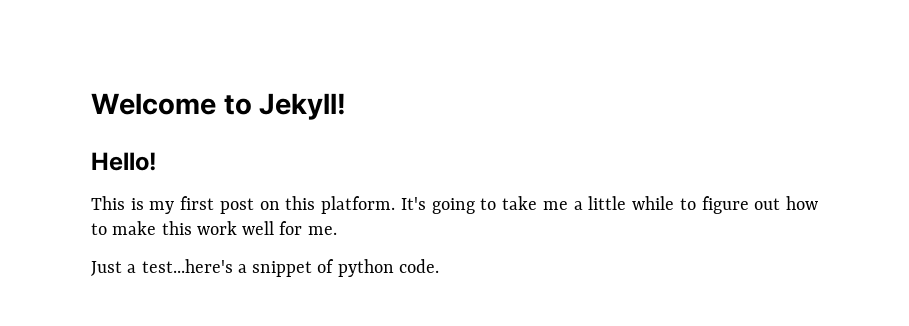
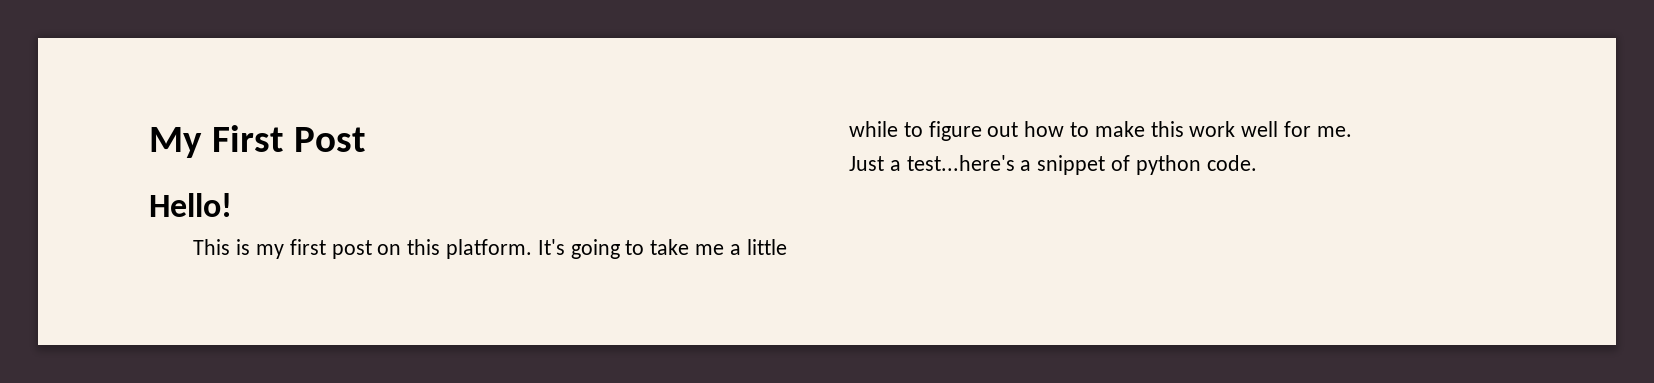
[91,93,347,120] Welcome to Jekyll! -> [149,125,367,158] My First Post

